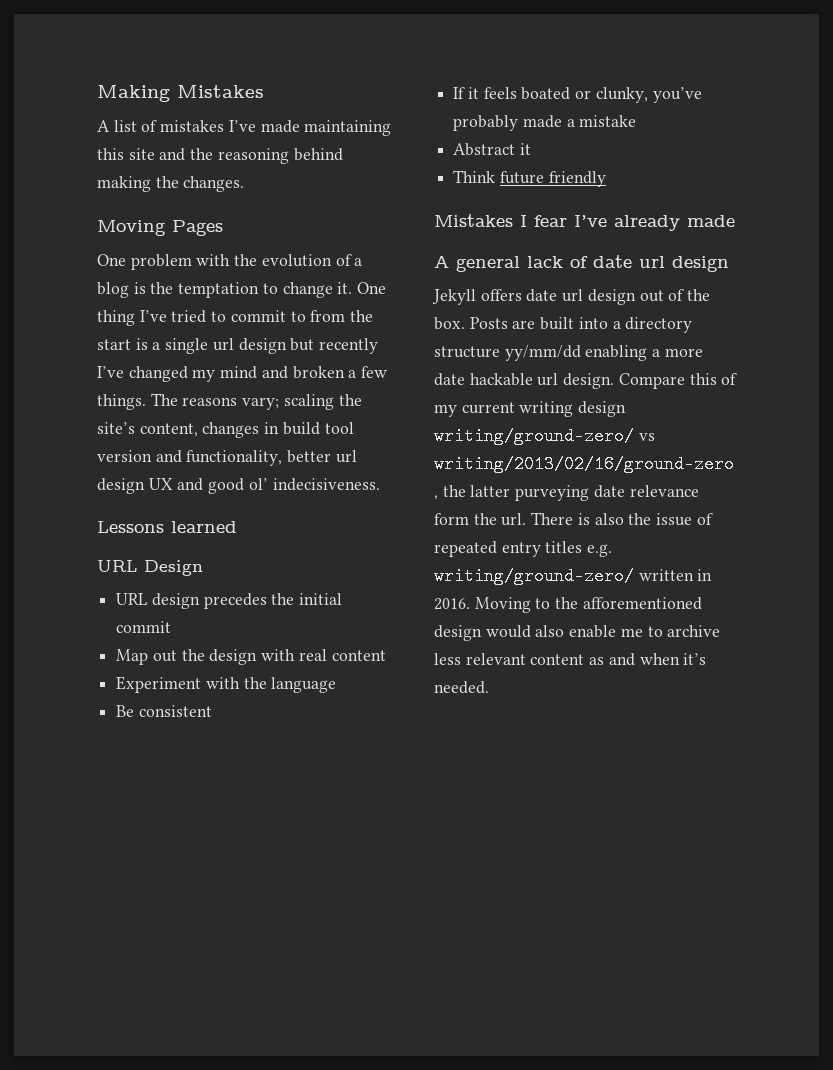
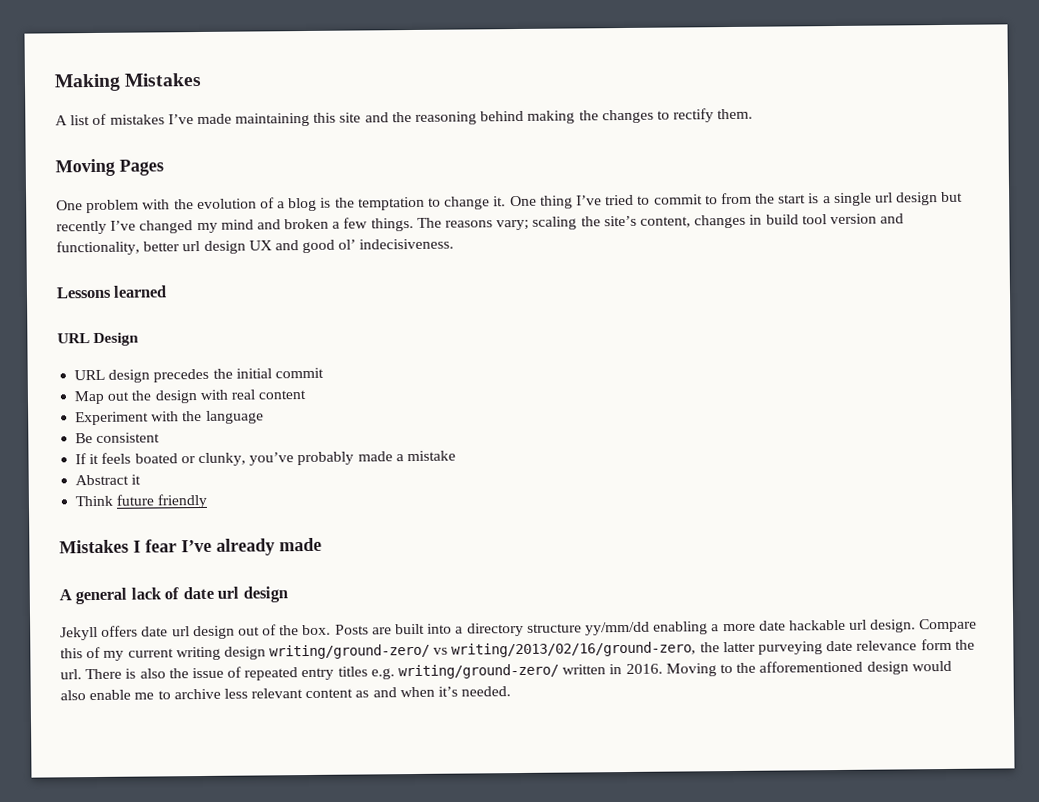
[183,176,245,192] changes. -> [601,108,754,124] changes to rectify them.

